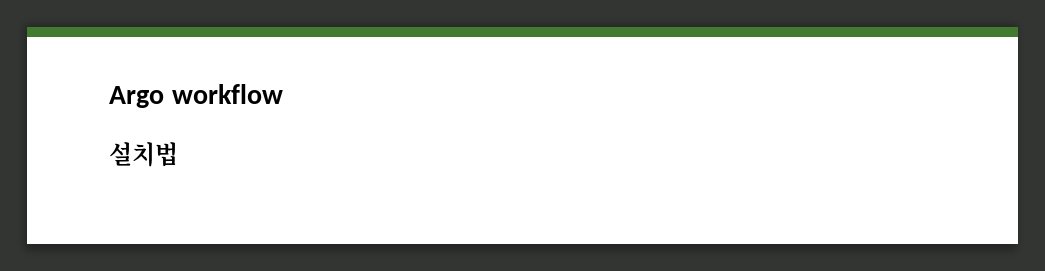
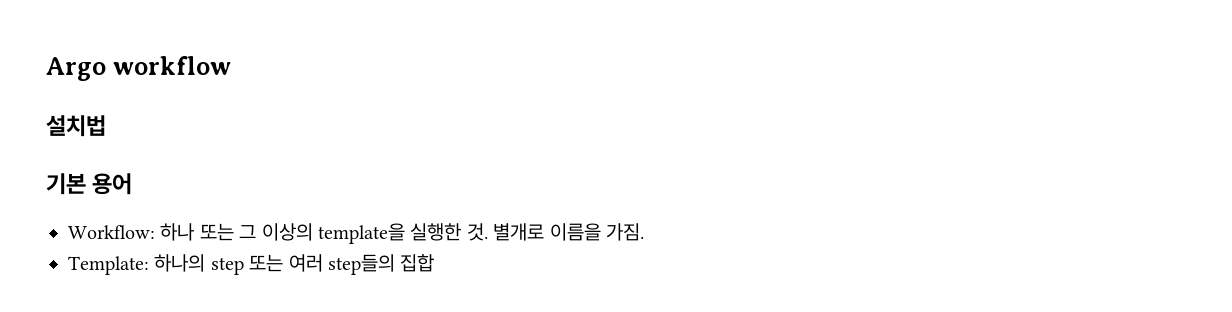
(178, 154) none -> [46,173,133,195] [68,223,644,244] [68,254,435,275] // 기본 용어 // Workflow: 하나 또는 그 이상의 template을 실행한 것. 별개로 이름을 가짐. // Template: 하나의 step 또는 여러 step들의 집합

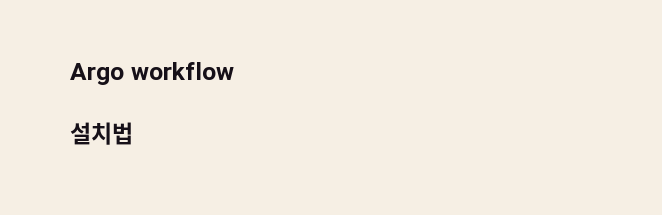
[46,173,133,195] [68,223,644,244] [68,254,435,275] // 기본 용어 // Workflow: 하나 또는 그 이상의 template을 실행한 것. 별개로 이름을 가짐. // Template: 하나의 step 또는 여러 step들의 집합 -> (133, 133) none

